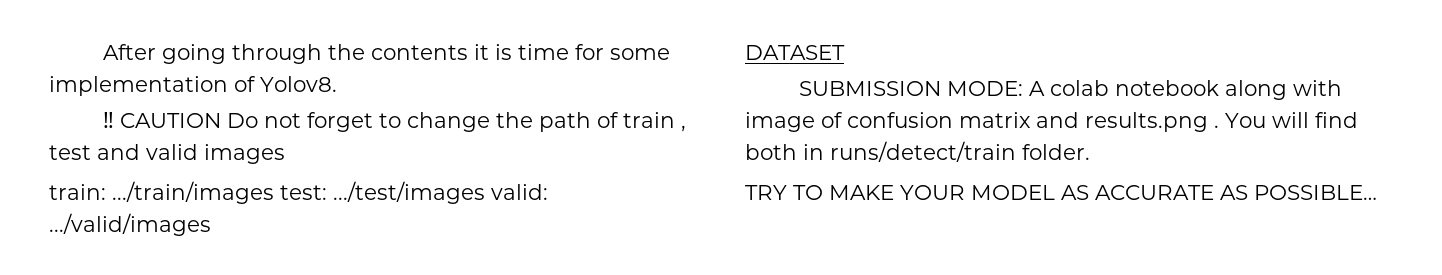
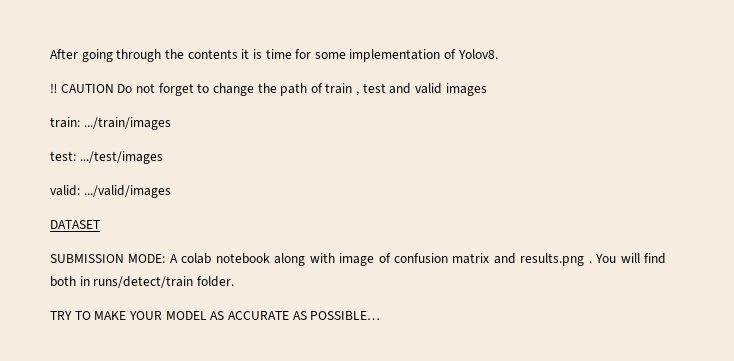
(274, 192) none -> (171, 123) //
(485, 192) none -> (163, 157) //

